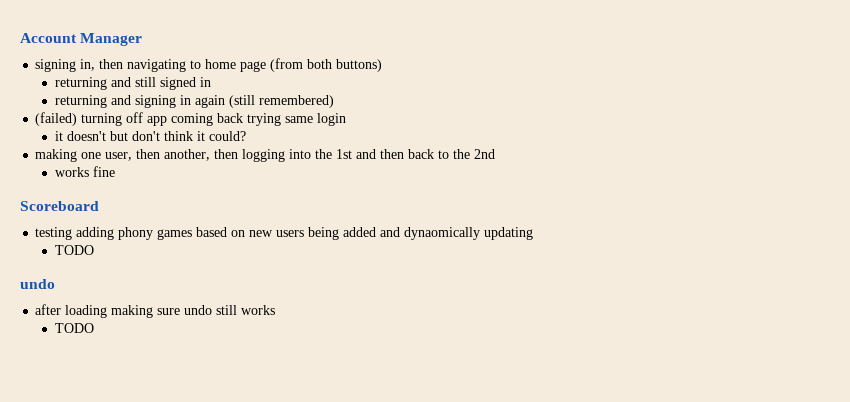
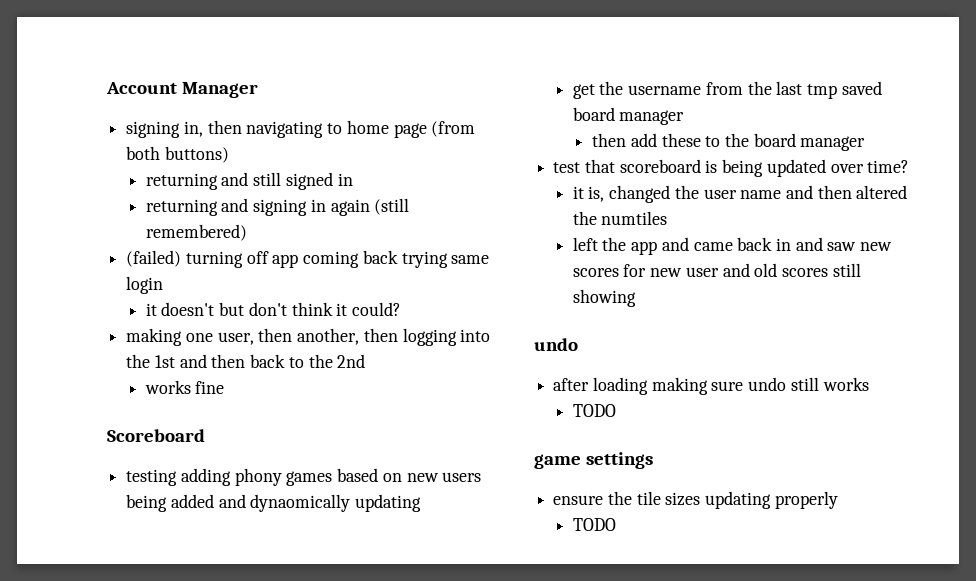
[55,245,95,255] TODO -> [572,81,882,99] [572,107,685,125] [592,133,866,151] [553,159,910,177] [572,185,908,203] [572,211,668,225] [572,237,893,255] [572,263,861,277] [572,289,636,307] get the username from the last tmp saved board manager // then add these to the board manager // test that scoreboard is being updated over time? // it is, changed the user name and then altered the numtiles // left the app and came back in and saw new scores for new user and old scores still showing
(95, 328) none -> [534,452,653,469] [553,491,838,509] [572,518,616,531] // game settings // ensure the tile sizes updating properly // TODO

